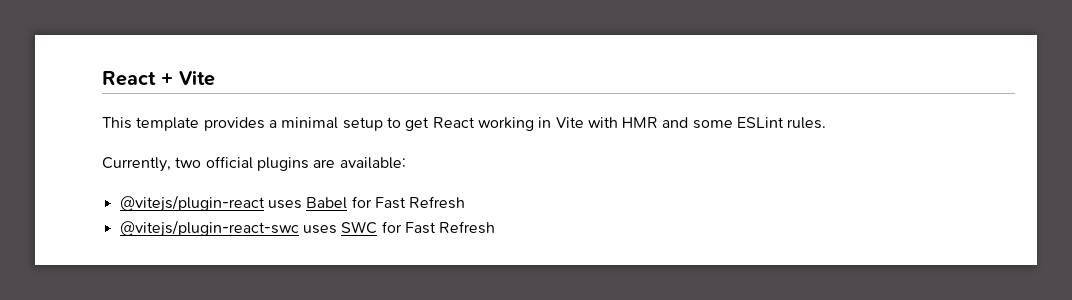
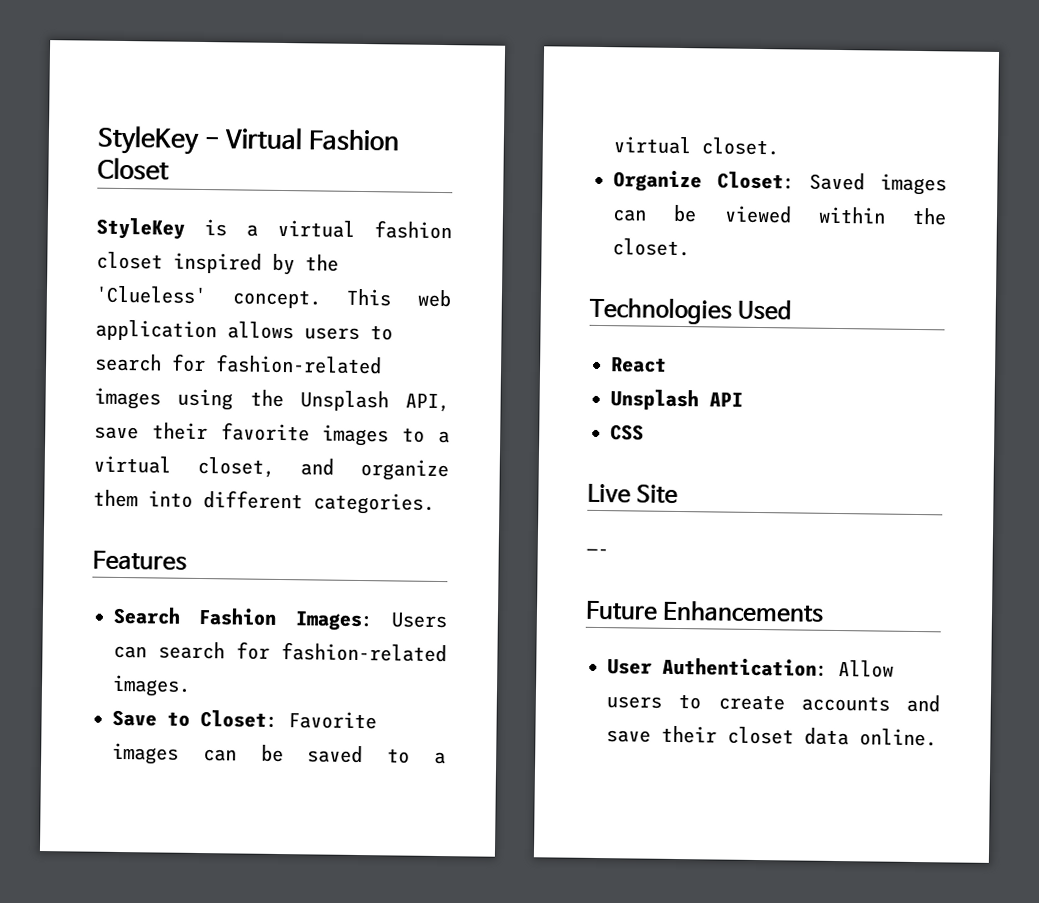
[102,70,215,86] [102,117,827,131] [102,156,406,172] [119,195,466,212] [119,220,496,237] React + Vite // This template provides a minimal setup to get React working in Vite with HMR and some ESLint rules. // Currently, two official plugins are available: // @vitejs/plugin-react uses Babel for Fast Refresh // @vitejs/plugin-react-swc uses SWC for Fast Refresh -> [97,125,400,155] [97,157,169,181] [96,217,452,240] [96,251,339,276] [95,285,452,309] [95,319,393,342] [94,353,382,375] [94,387,450,413] [94,422,450,447] [93,455,449,482] [93,489,435,515] [92,550,187,571] [113,606,447,632] [113,641,447,663] [112,674,191,697] [112,709,377,730] [112,742,447,765] [613,136,779,156] [613,170,947,196] [612,204,947,226] [612,238,690,257] [589,296,793,325] [611,357,667,373] [610,389,743,411] [610,424,644,441] [587,483,679,505] [586,548,609,557] [585,600,825,623] [607,657,894,678] [606,694,940,713] [606,725,937,747] StyleKey - Virtual Fashion Closet // StyleKey is a virtual fashion closet inspired by the 'Clueless' concept. This web application allows users to search for fashion-related images using the Unsplash API, save their favorite images to a virtual closet, and organize them into different categories. // Features // Search Fashion Images: Users can search for fashion-related images. // Save to Closet: Favorite images can be saved to a virtual closet. // Organize Closet: Saved images can be viewed within the closet. // Technologies Used // React // Unsplash API // CSS // Live Site // —- // Future Enhancements // User Authentication: Allow users to create accounts and save their closet data online.

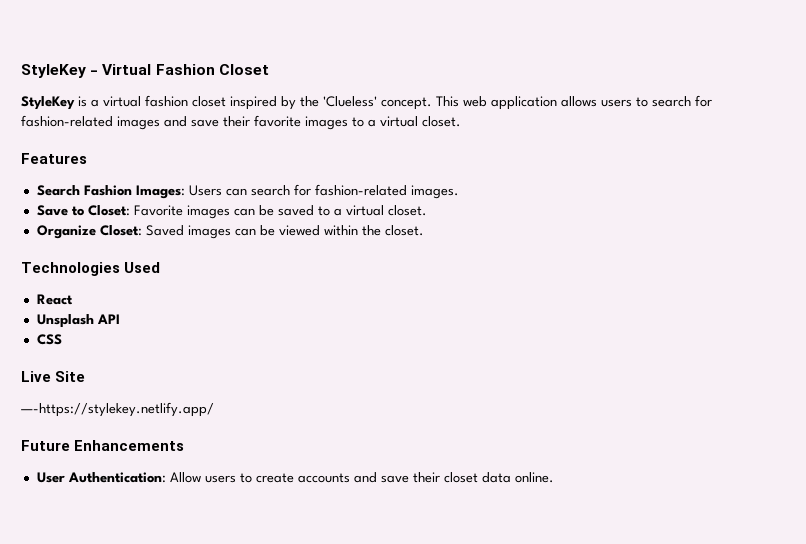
[177,388,450,413] using the Unsplash API, -> [164,116,187,127] and
[196,456,449,482] [93,489,435,515] closet, and organize them into different categories. -> [422,116,461,127] closet.
[586,548,609,557] —- -> [21,402,214,417] —-https://stylekey.netlify.app/

